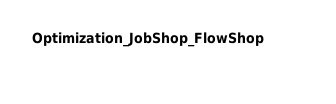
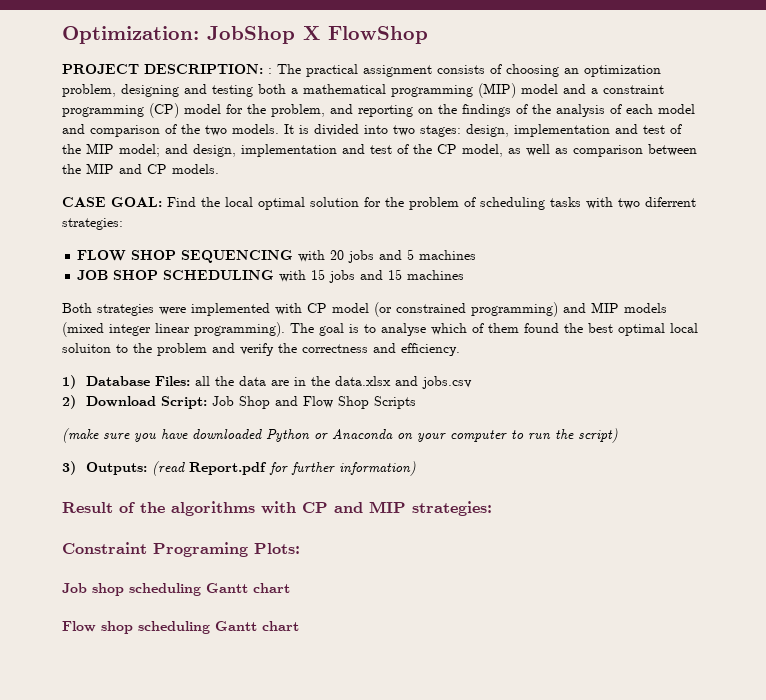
[32,32,264,47] Optimization_JobShop_FlowShop -> [62,26,428,44] [62,64,661,77] [62,83,664,98] [62,103,695,118] [62,124,682,137] [62,143,697,157] [62,163,219,174] [62,197,696,210] [62,218,123,230] [77,249,477,263] [77,269,465,283] [62,302,667,317] [62,322,698,337] [62,343,460,356] [62,375,472,389] [62,395,416,409] [62,428,618,443] [62,461,416,476] [62,501,492,516] [62,542,300,557] [62,583,290,596] [62,621,299,634] Optimization: JobShop X FlowShop // PROJECT DESCRIPTION: : The practical assignment consists of choosing an optimization problem, designing and testing both a mathematical programming (MIP) model and a constraint programming (CP) model for the problem, and reporting on the findings of the analysis of each model and comparison of the two models. It is divided into two stages: design, implementation and test of the MIP model; and design, implementation and test of the CP model, as well as comparison between the MIP and CP models. // CASE GOAL: Find the local optimal solution for the problem of scheduling tasks with two diferrent strategies: // FLOW SHOP SEQUENCING with 20 jobs and 5 machines // JOB SHOP SCHEDULING with 15 jobs and 15 machines // Both strategies were implemented with CP model (or constrained programming) and MIP models (mixed integer linear programming). The goal is to analyse which of them found the best optimal local soluiton to the problem and verify the correctness and efficiency. // 1) Database Files: all the data are in the data.xlsx and jobs.csv // 2) Download Script: Job Shop and Flow Shop Scripts // (make sure you have downloaded Python or Anaconda on your computer to run the script) // 3) Outputs: (read Report.pdf for further information) // Result of the algorithms with CP and MIP strategies: // Constraint Programing Plots: // Job shop scheduling Gantt chart // Flow shop scheduling Gantt chart

